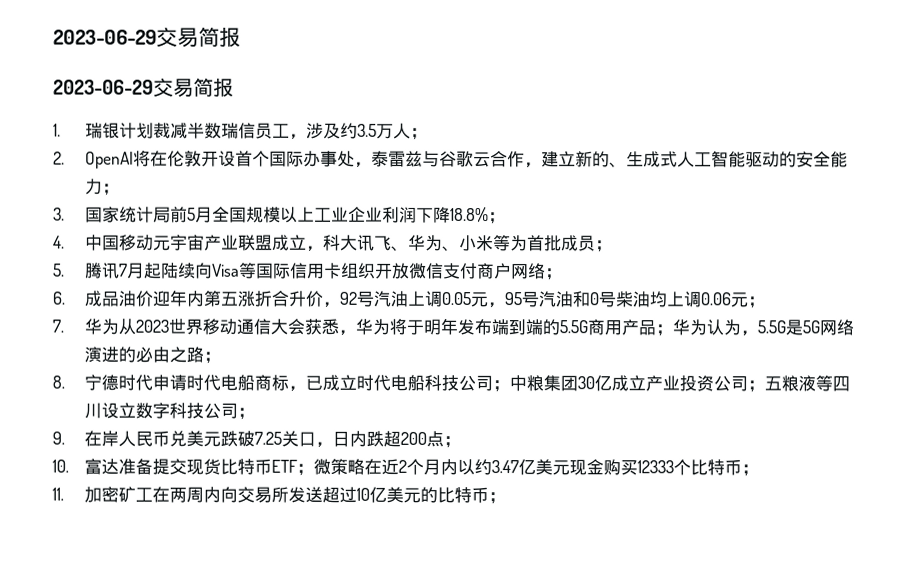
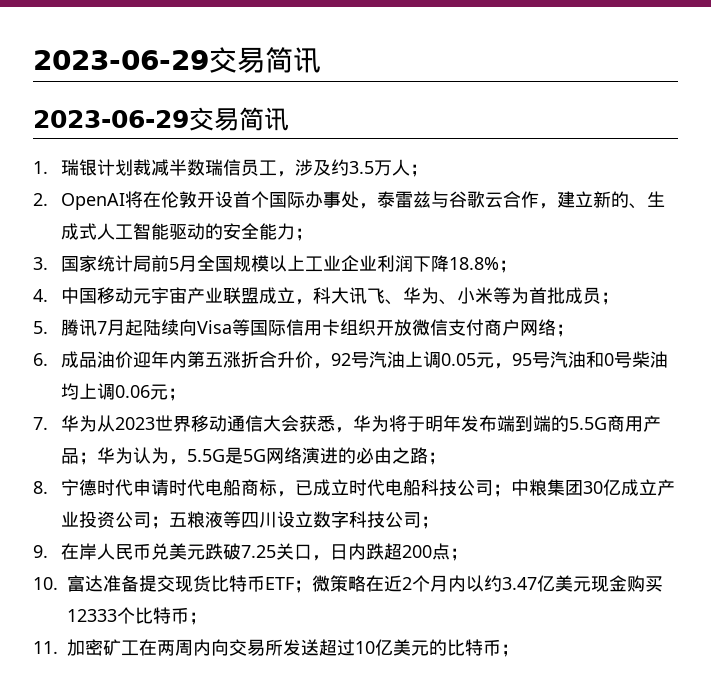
[53,26,241,48] [53,77,234,98] 2023-06-29交易简报 // 2023-06-29交易简报 -> [33,47,321,73] [33,107,289,131] 2023-06-29交易简讯 // 2023-06-29交易简讯

